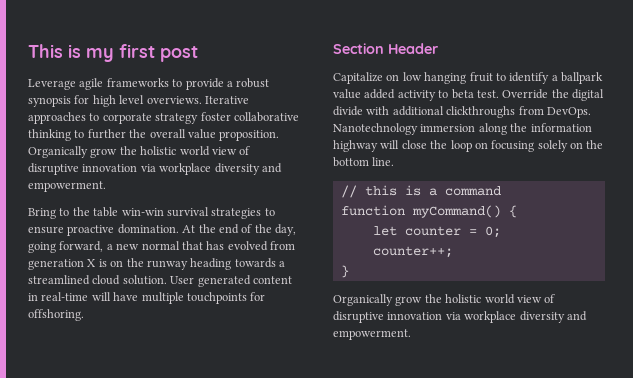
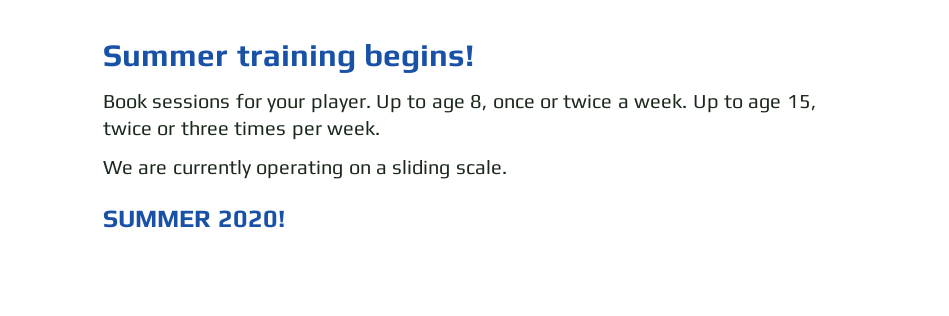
[28,44,198,62] [28,78,270,90] [28,95,249,107] [28,112,299,124] [28,129,280,141] [28,146,251,158] [28,163,282,175] [28,181,106,192] [28,207,275,219] [28,224,296,236] [28,241,295,253] [28,258,285,270] [28,275,292,287] [28,292,266,304] [28,309,84,321] [333,43,438,54] [333,72,603,84] [333,89,604,101] [333,106,591,118] [333,123,592,135] [333,140,604,152] [333,157,395,167] [340,185,501,198] [340,205,517,218] [372,226,501,238] [372,246,453,258] [340,265,349,278] [333,294,556,306] [333,311,587,323] [333,329,411,340] This is my first post // Leverage agile frameworks to provide a robust synopsis for high level overviews. Iterative approaches to corporate strategy foster collaborative thinking to further the overall value proposition. Organically grow the holistic world view of disruptive innovation via workplace diversity and empowerment. // Bring to the table win-win survival strategies to ensure proactive domination. At the end of the day, going forward, a new normal that has evolved from generation X is on the runway heading towards a streamlined cloud solution. User generated content in real-time will have multiple touchpoints for offshoring. // Section Header // Capitalize on low hanging fruit to identify a ballpark value added activity to beta test. Override the digital divide with additional clickthroughs from DevOps. Nanotechnology immersion along the information highway will close the loop on focusing solely on the bottom line. // // this is a command // function myCommand() { // let counter = 0; // counter++; // } // Organically grow the holistic world view of disruptive innovation via workplace diversity and empowerment. -> [103,43,475,73] [103,93,816,113] [103,121,380,140] [103,160,507,179] [103,210,285,228] Summer training begins! // Book sessions for your player. Up to age 8, once or twice a week. Up to age 15, twice or three times per week. // We are currently operating on a sliding scale. // SUMMER 2020!

